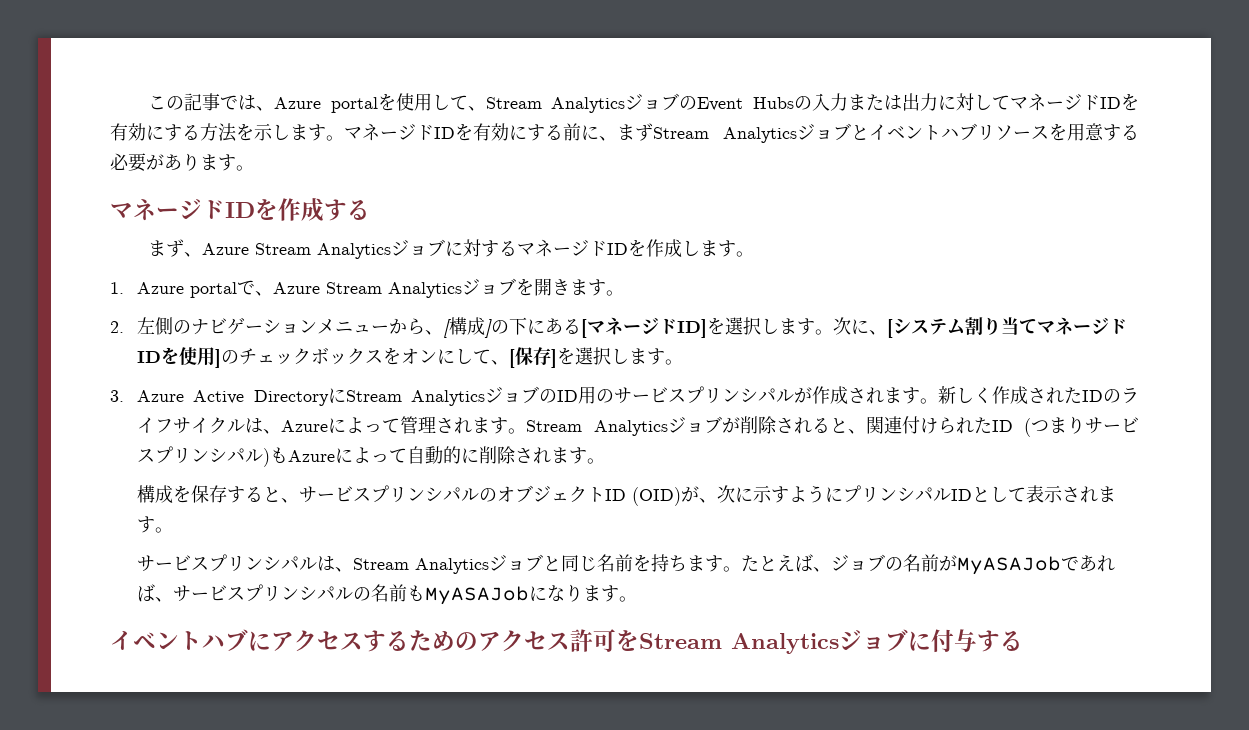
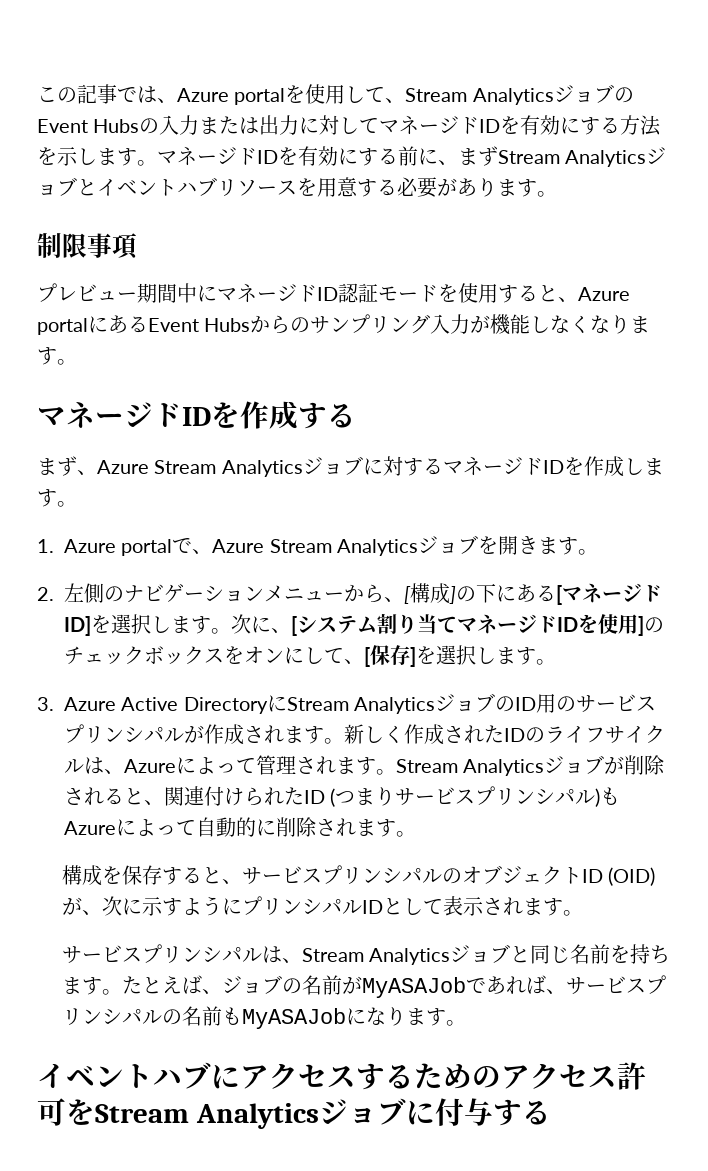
(254, 168) none -> [37,233,138,259] [37,283,630,303] [37,314,651,335] [37,347,77,365] // 制限事項 // プレビュー期間中にマネージドID認証モードを使用すると、Azure portalにあるEvent Hubsからのサンプリング入力が機能しなくなります。

